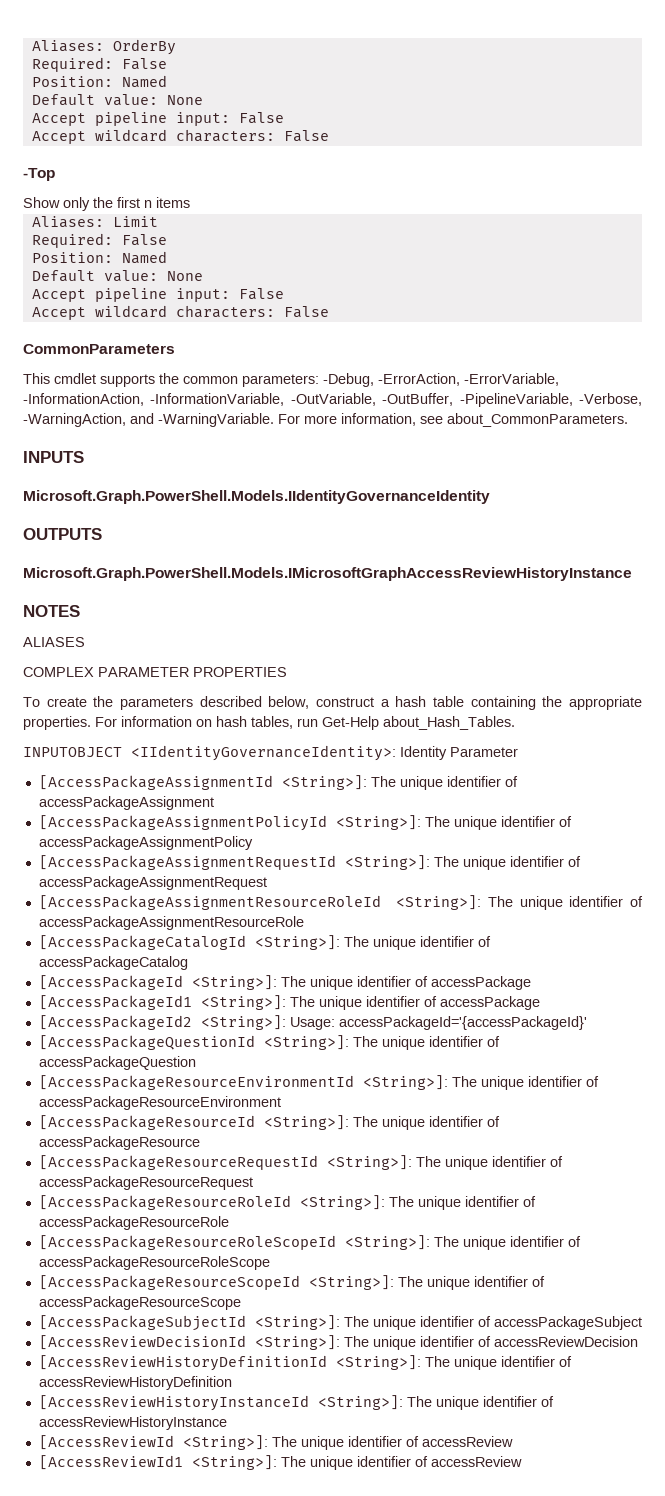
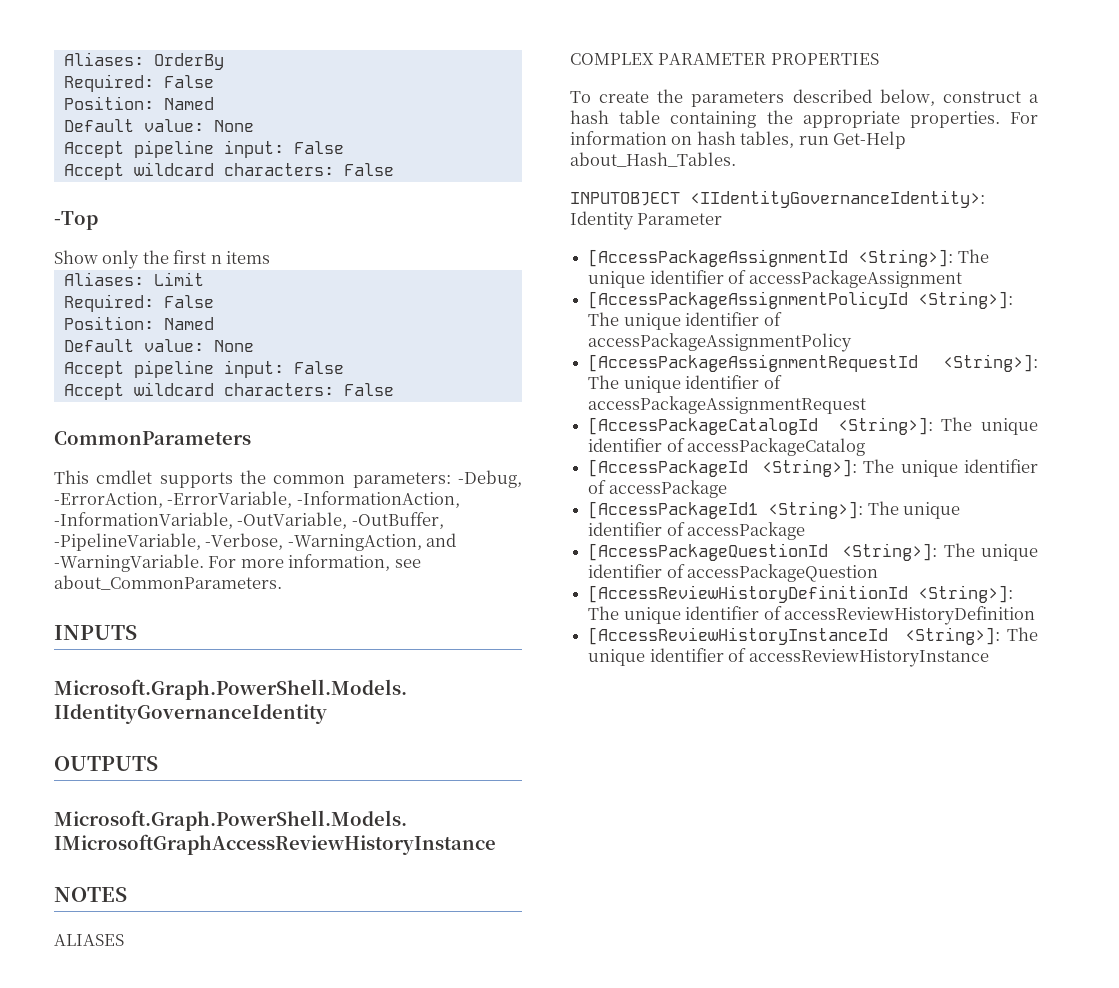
[38,895,643,910] [38,916,304,930] // [AccessPackageAssignmentResourceRoleId <String>]: The unique identifier of accessPackageAssignmentResourceRole -> (867, 405) none
[38,1015,587,1030] // [AccessPackageId2 <String>]: Usage: accessPackageId='{accessPackageId}' -> (806, 531) none
[38,1075,599,1090] [38,1096,281,1110] [38,1115,500,1130] [38,1136,200,1150] [38,1155,563,1170] [38,1176,253,1190] [38,1195,536,1210] [38,1216,229,1230] [38,1235,581,1250] [38,1256,270,1270] [38,1275,545,1290] [38,1296,241,1310] [38,1315,642,1331] [38,1335,638,1350] // [AccessPackageResourceEnvironmentId <String>]: The unique identifier of accessPackageResourceEnvironment // [AccessPackageResourceId <String>]: The unique identifier of accessPackageResource // [AccessPackageResourceRequestId <String>]: The unique identifier of accessPackageResourceRequest // [AccessPackageResourceRoleId <String>]: The unique identifier of accessPackageResourceRole // [AccessPackageResourceRoleScopeId <String>]: The unique identifier of accessPackageResourceRoleScope // [AccessPackageResourceScopeId <String>]: The unique identifier of accessPackageResourceScope // [AccessPackageSubjectId <String>]: The unique identifier of accessPackageSubject // [AccessReviewDecisionId <String>]: The unique identifier of accessReviewDecision -> (879, 573) none
[38,1435,513,1450] [38,1455,522,1470] // [AccessReviewId <String>]: The unique identifier of accessReview // [AccessReviewId1 <String>]: The unique identifier of accessReview -> (989, 658) none

